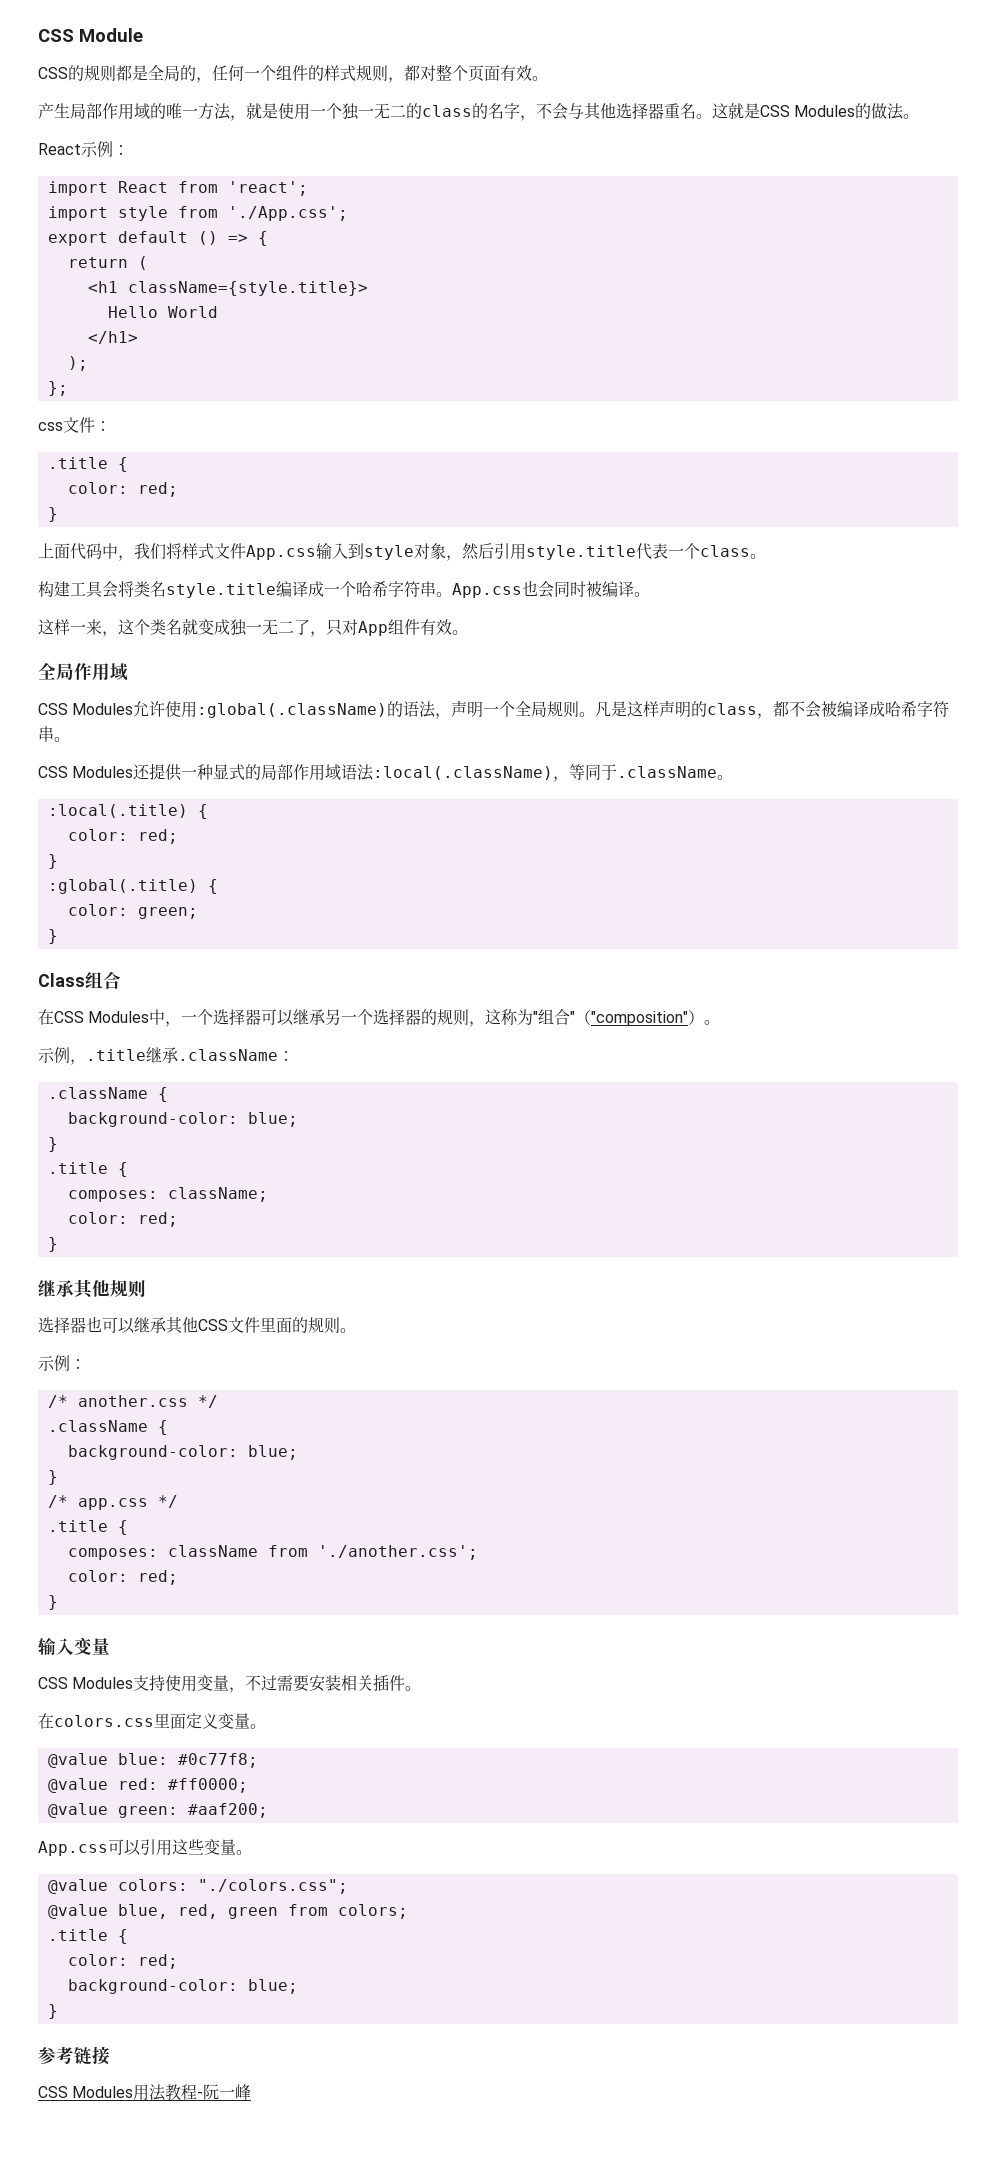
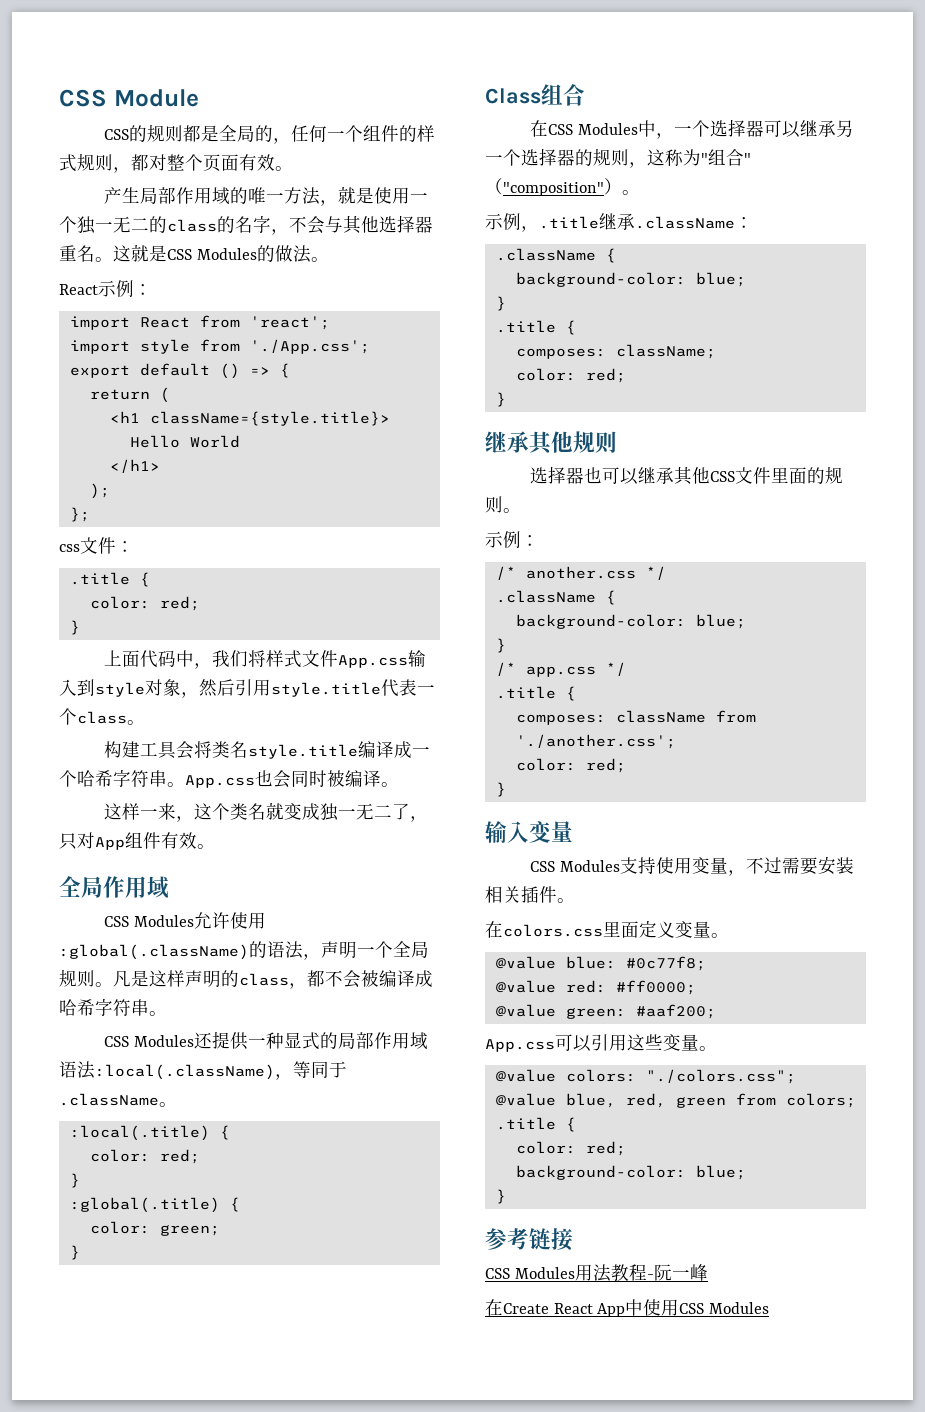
(252, 2092) none -> [485,1299,770,1317] // 在Create React App中使用CSS Modules

